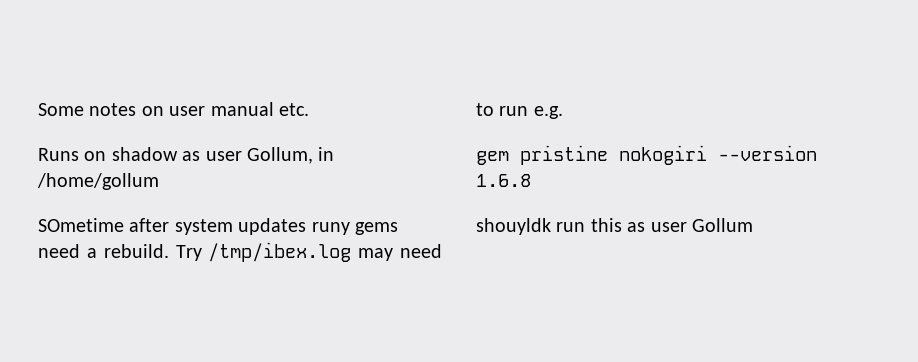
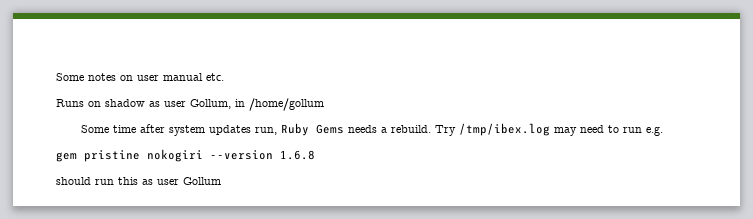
[38,218,124,232] SOmetime -> [80,125,136,133] Some time
[311,222,398,235] [38,244,80,258] runy gems need -> [254,123,377,136] run, Ruby Gems needs
[476,218,551,235] shouyldk -> [56,177,91,185] should

